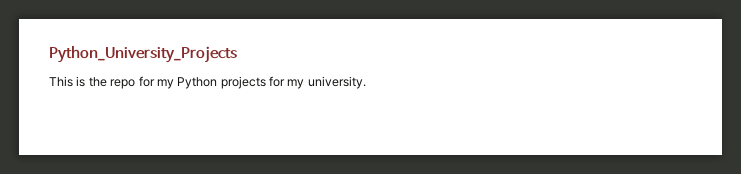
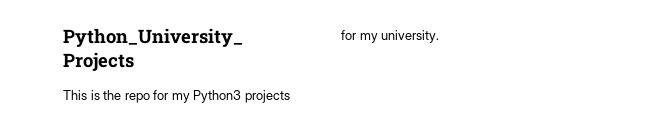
[177,77,218,89] Python -> [193,90,242,103] Python3

